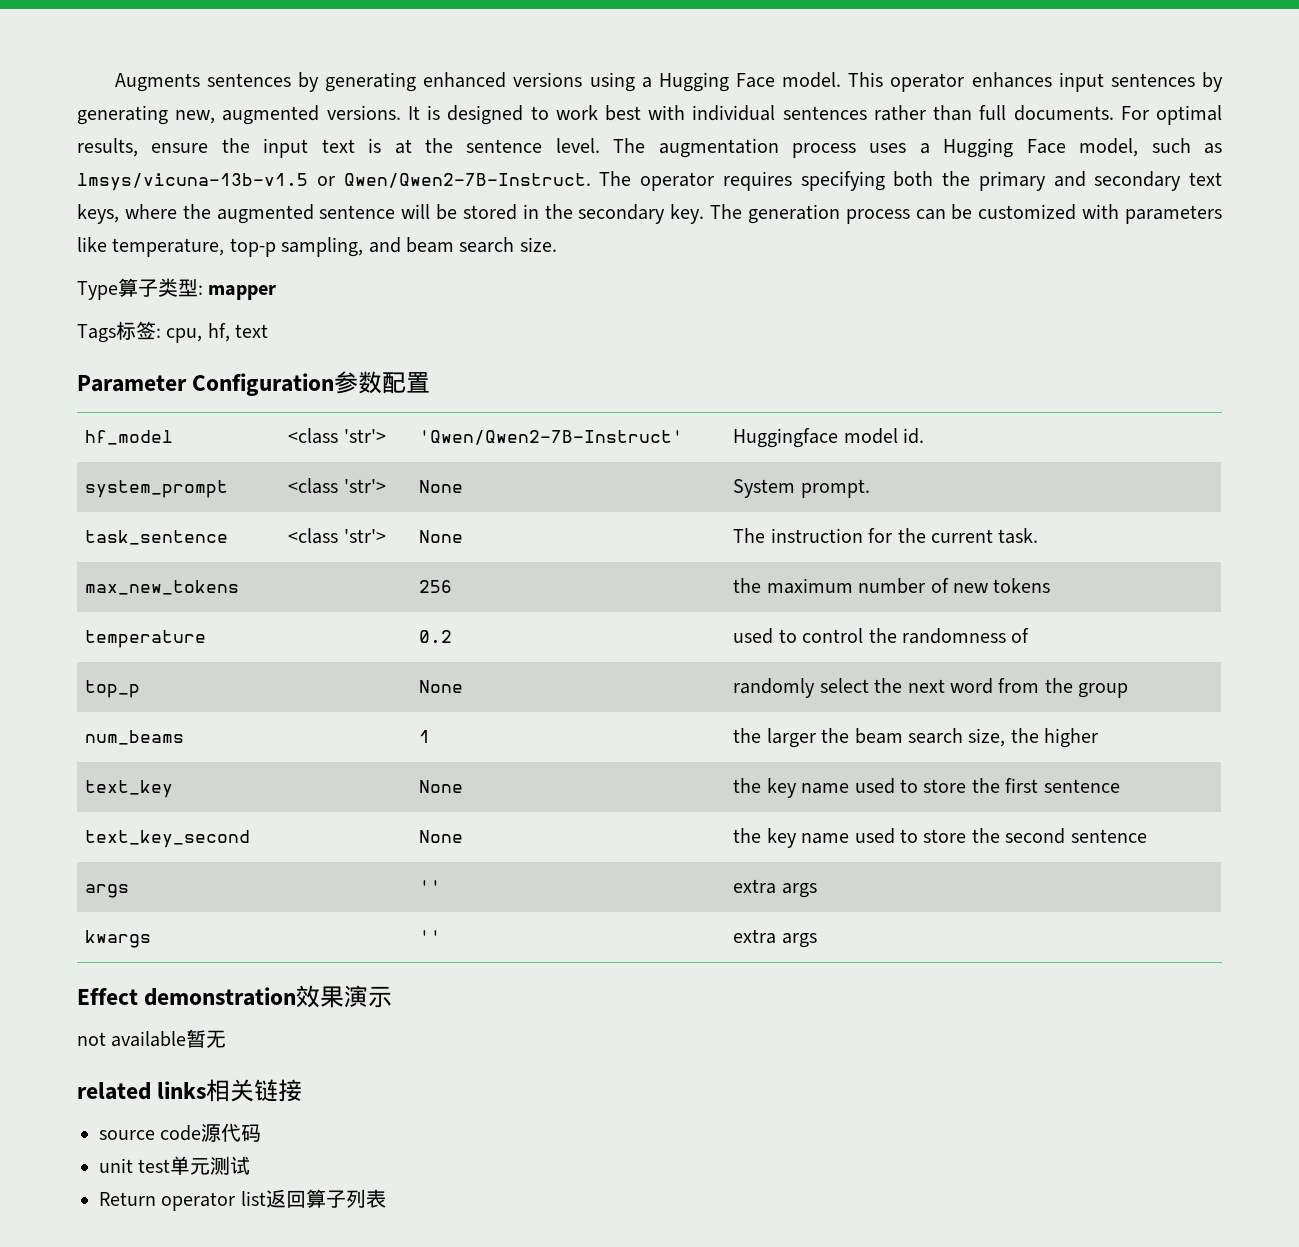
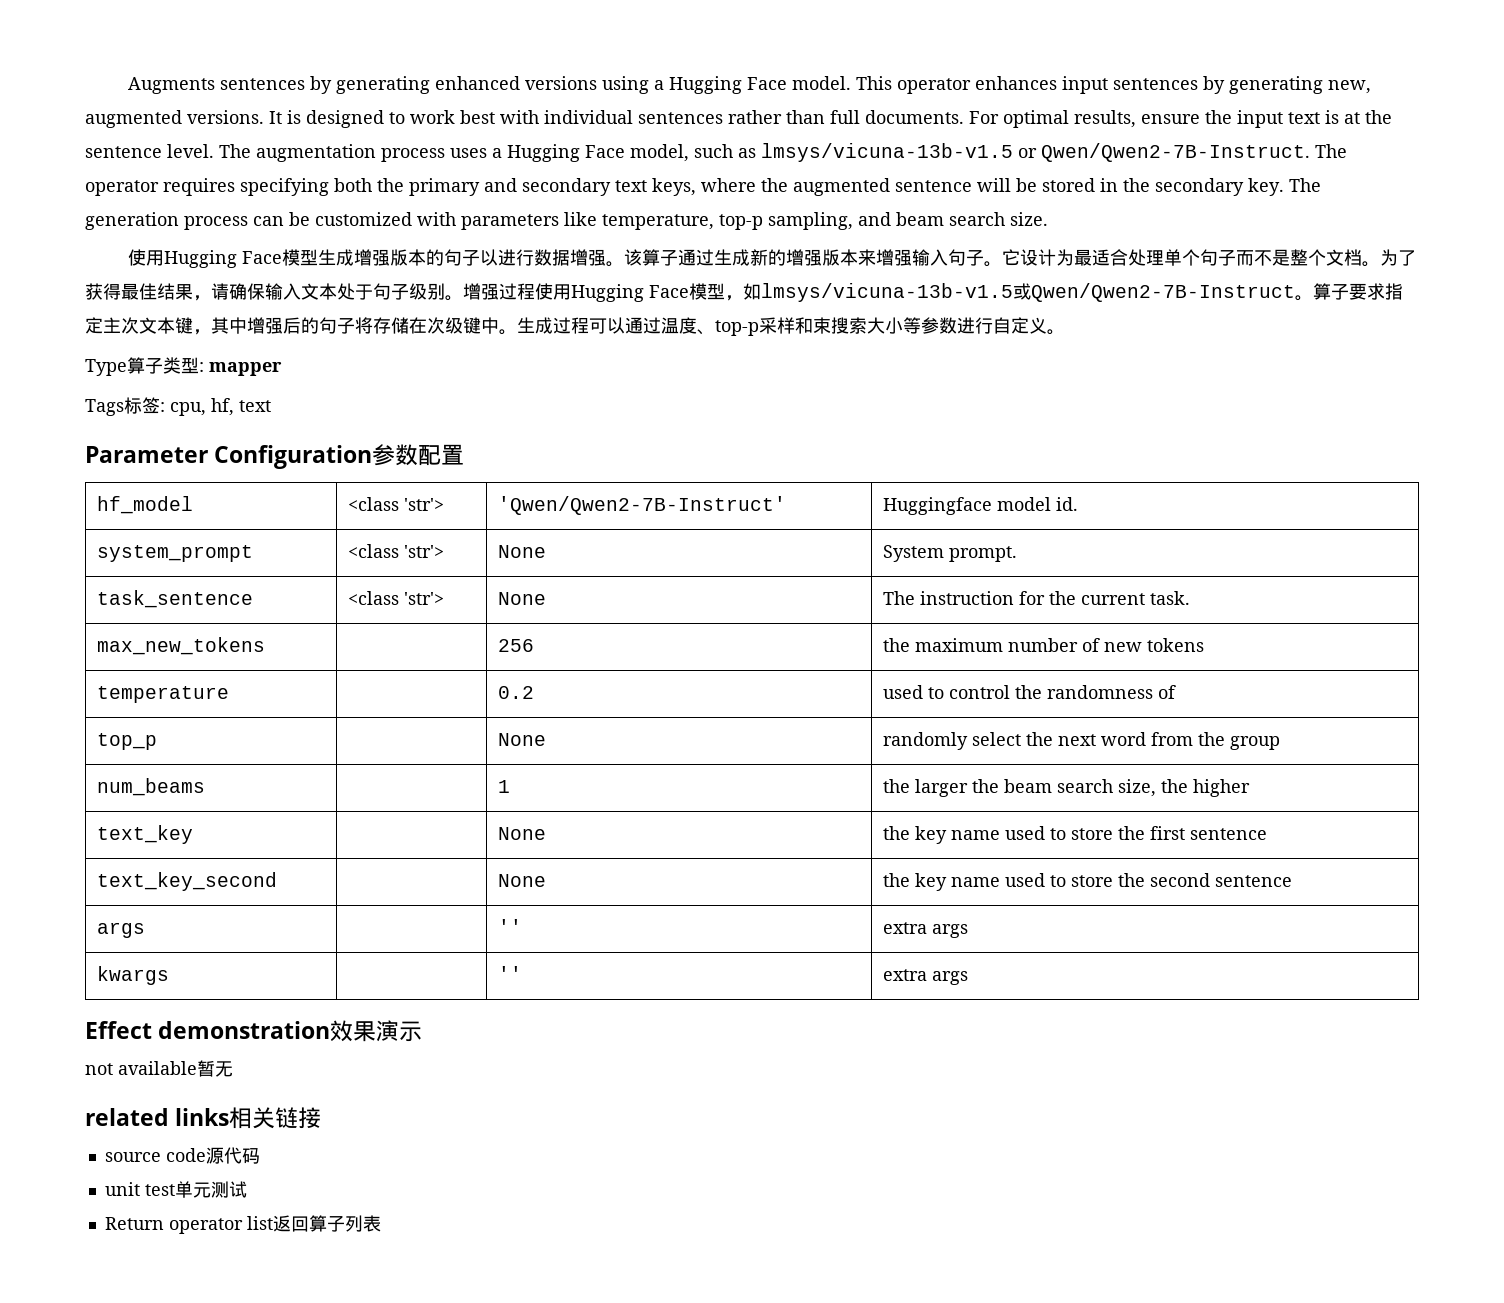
(557, 244) none -> [128,249,1417,268] [85,283,1403,302] [85,317,1065,336] // 使用Hugging Face模型生成增强版本的句子以进行数据增强。该算子通过生成新的增强版本来增强输入句子。它设计为最适合处理单个句子而不是整个文档。为了获得最佳结果，请确保输入文本处于句子级别。增强过程使用Hugging Face模型，如lmsys/vicuna-13b-v1.5或Qwen/Qwen2-7B-Instruct。算子要求指定主次文本键，其中增强后的句子将存储在次级键中。生成过程可以通过温度、top-p采样和束搜索大小等参数进行自定义。

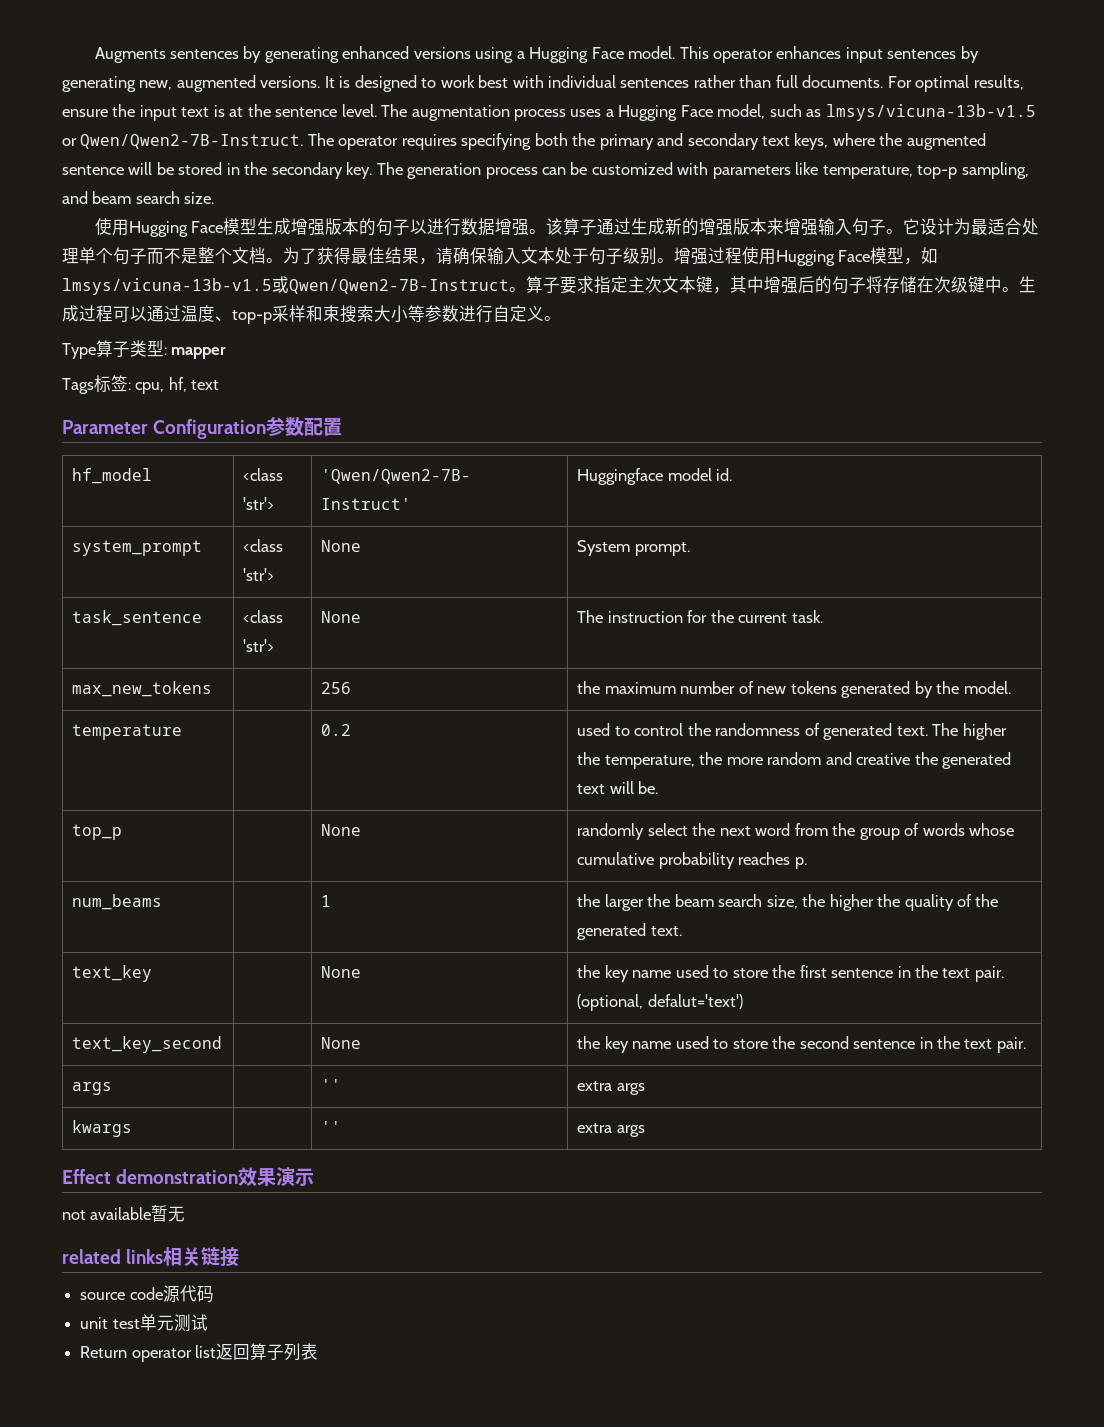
(1204, 645) none -> [841,681,1011,698] generated by the model.
(1176, 692) none -> [823,723,1007,740] [577,752,1012,769] [577,781,659,794] generated text. The higher the temperature, the more random and creative the generated text will be.
(1280, 743) none -> [904,823,1014,836] [577,852,807,869] of words whose cumulative probability reaches p.
(1250, 788) none -> [877,894,999,911] [577,923,682,940] the quality of the generated text.
(1267, 834) none -> [897,965,1004,982] [577,994,743,1011] in the text pair. (optional, defalut='text')
(1292, 881) none -> [919,1036,1026,1053] in the text pair.

